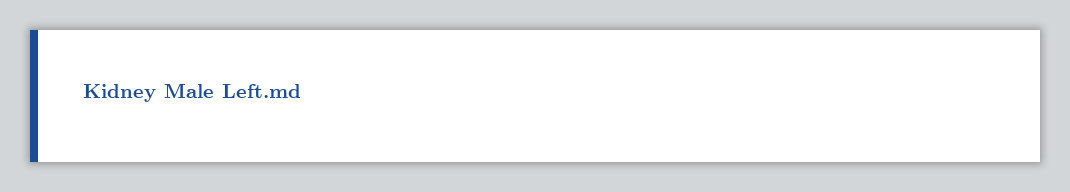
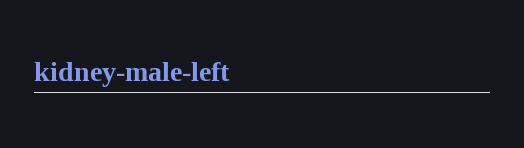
[83,83,301,102] Kidney Male Left.md -> [34,62,230,87] kidney-male-left

